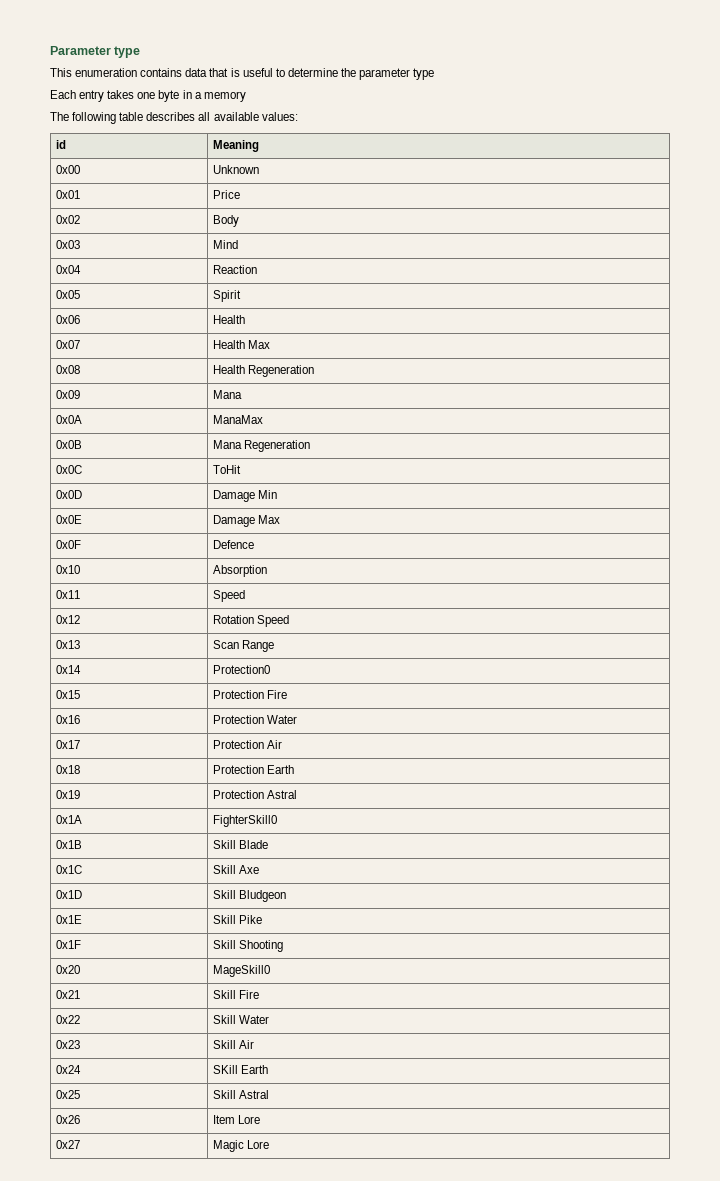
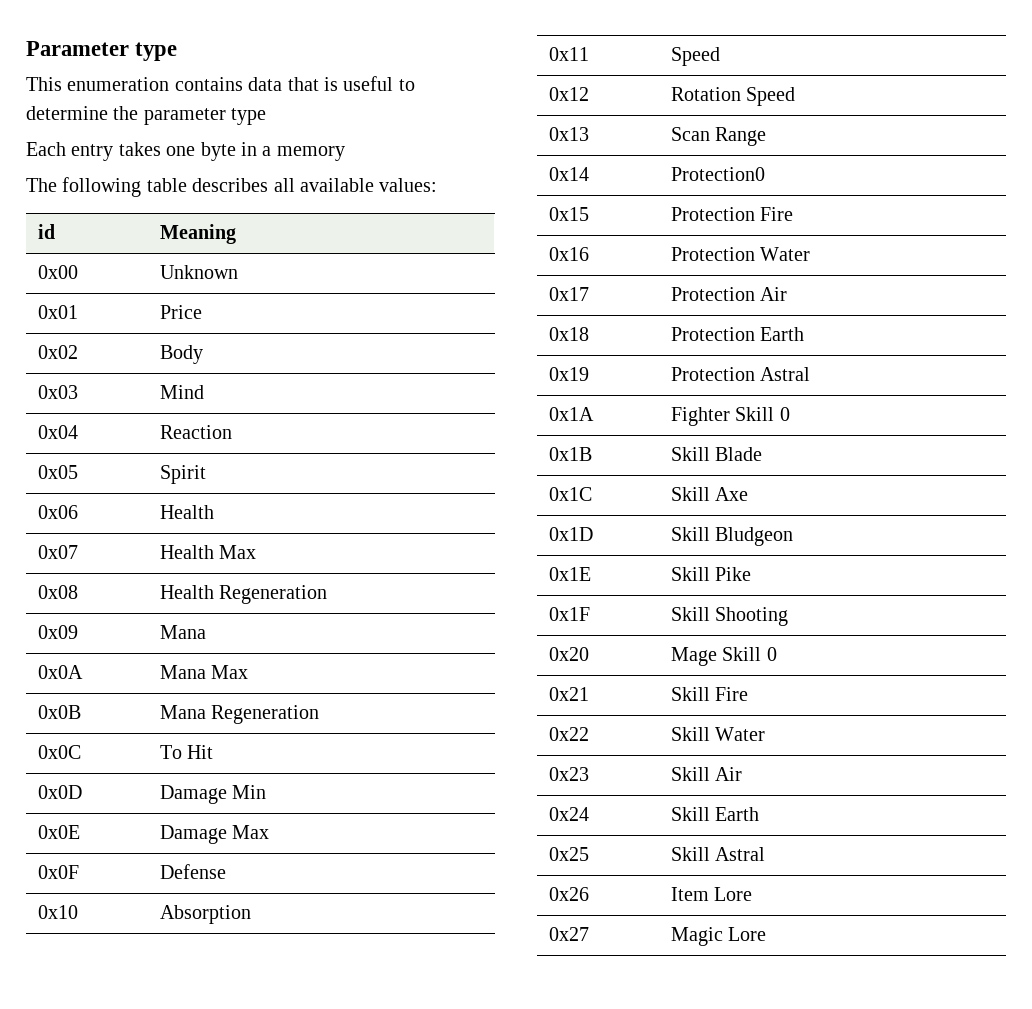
[213,415,264,424] ManaMax -> [159,665,249,679] Mana Max
[213,465,242,474] ToHit -> [159,745,214,759] To Hit
[213,540,255,549] Defence -> [159,864,226,879] Defense
[213,815,278,827] FighterSkill0 -> [670,407,790,426] Fighter Skill 0
[213,965,271,977] MageSkill0 -> [670,647,777,666] Mage Skill 0
[213,1065,239,1074] SKill -> [670,807,710,821] Skill

